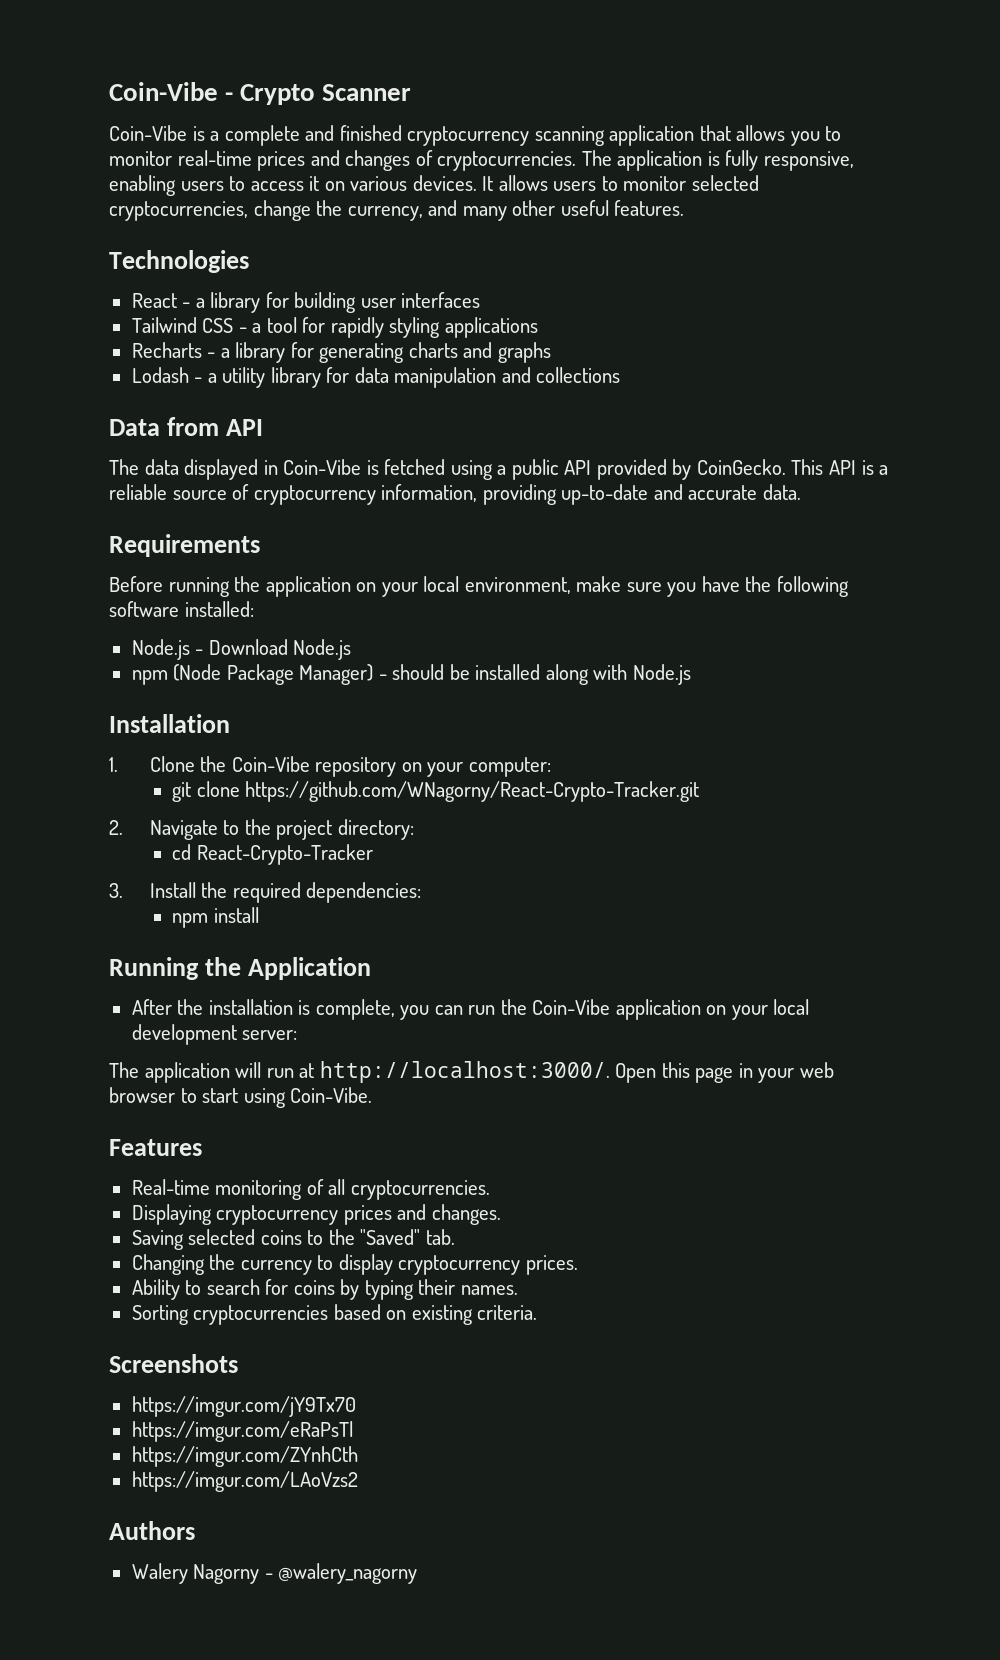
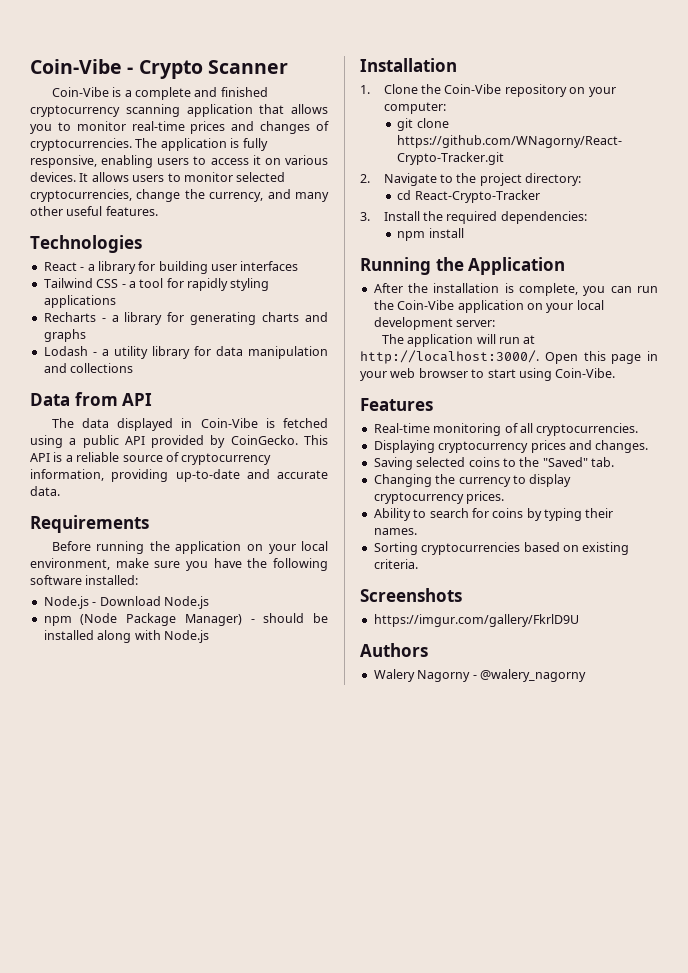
[131,1396,357,1417] [131,1421,354,1442] [131,1446,359,1467] [131,1471,359,1492] https://imgur.com/jY9Tx70 // https://imgur.com/eRaPsTl // https://imgur.com/ZYnhCth // https://imgur.com/LAoVzs2 -> [373,614,579,627] https://imgur.com/gallery/FkrlD9U

